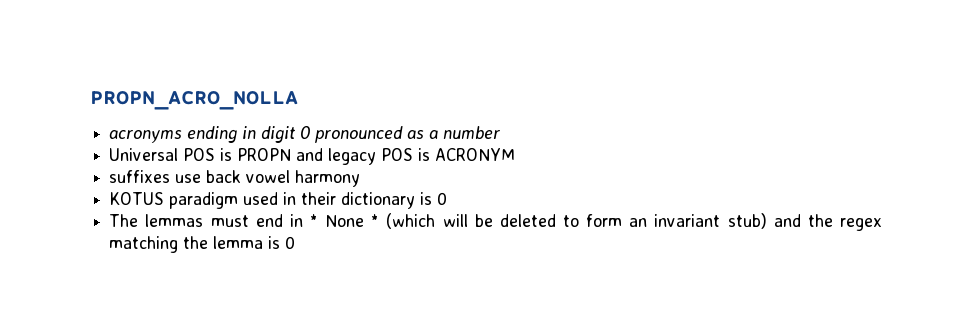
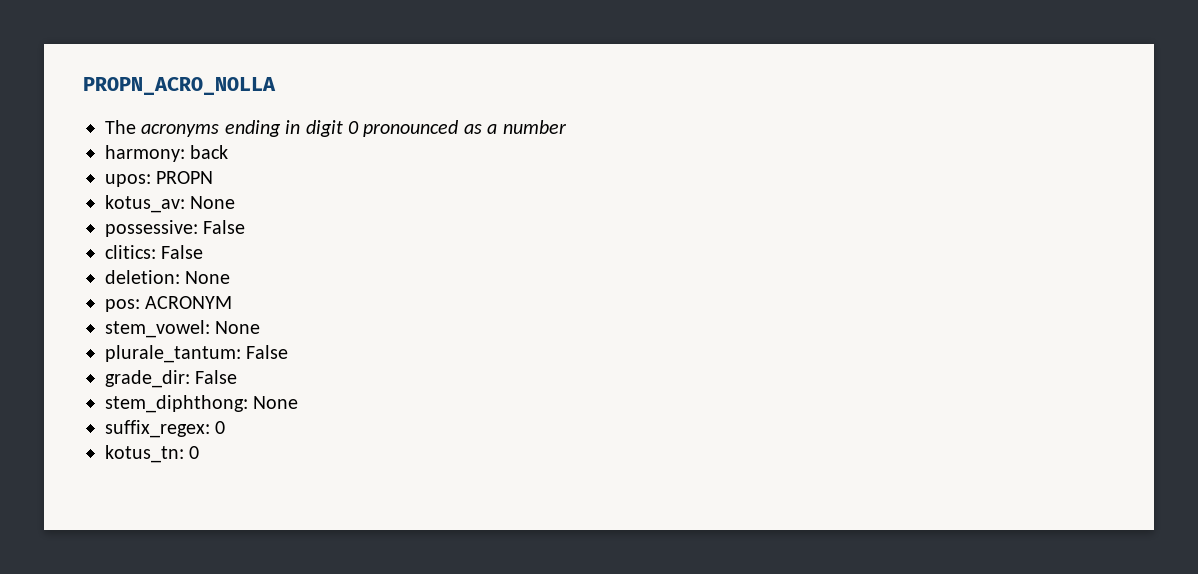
(298, 100) none -> [105,120,136,134] The
[109,148,516,165] [109,170,361,187] [109,192,448,209] [109,213,883,231] [109,236,281,253] Universal POS is PROPN and legacy POS is ACRONYM // suffixes use back vowel harmony // KOTUS paradigm used in their dictionary is 0 // The lemmas must end in * None * (which will be deleted to form an invariant stub) and the regex matching the lemma is -> [105,145,229,162] [105,171,214,187] [105,195,236,213] [105,220,246,237] [105,245,204,259] [105,270,231,284] [105,296,233,312] [105,320,261,338] [105,345,289,363] [105,370,238,388] [105,395,299,413] [105,420,226,438] [105,445,184,463] harmony: back // upos: PROPN // kotus_av: None // possessive: False // clitics: False // deletion: None // pos: ACRONYM // stem_vowel: None // plurale_tantum: False // grade_dir: False // stem_diphthong: None // suffix_regex: 0 // kotus_tn:

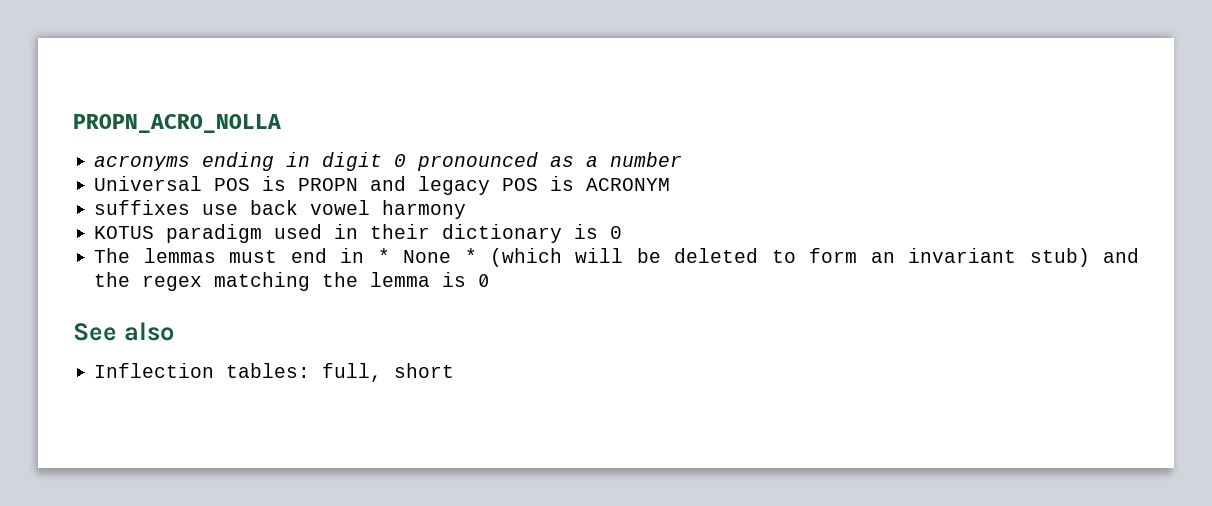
[105,120,136,134] The -> (281, 123) none
[105,145,229,162] [105,171,214,187] [105,195,236,213] [105,220,246,237] [105,245,204,259] [105,270,231,284] [105,296,233,312] [105,320,261,338] [105,345,289,363] [105,370,238,388] [105,395,299,413] [105,420,226,438] [105,445,200,463] harmony: back // upos: PROPN // kotus_av: None // possessive: False // clitics: False // deletion: None // pos: ACRONYM // stem_vowel: None // plurale_tantum: False // grade_dir: False // stem_diphthong: None // suffix_regex: 0 // kotus_tn: 0 -> [94,176,671,195] [94,200,467,219] [94,224,623,243] [94,248,1140,267] [94,272,490,291] [73,322,174,341] [94,363,455,382] Universal POS is PROPN and legacy POS is ACRONYM // suffixes use back vowel harmony // KOTUS paradigm used in their dictionary is 0 // The lemmas must end in * None * (which will be deleted to form an invariant stub) and the regex matching the lemma is 0 // See also // Inflection tables: full, short

